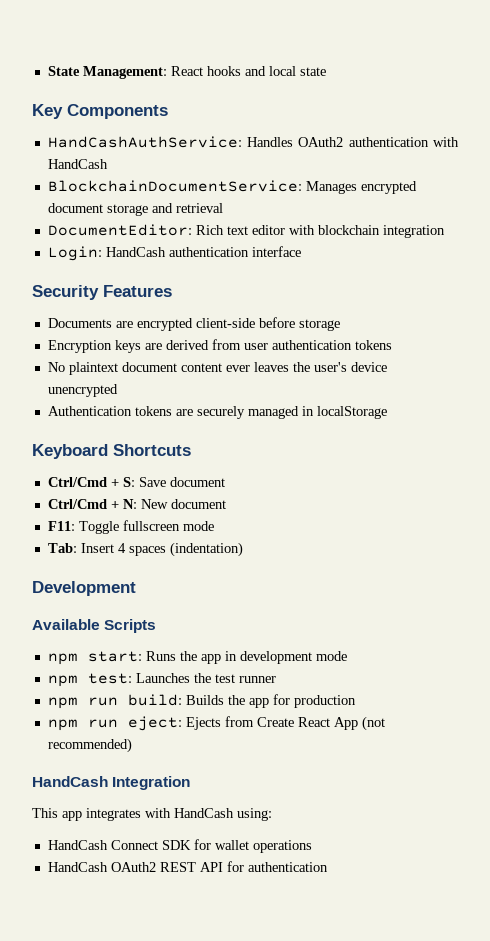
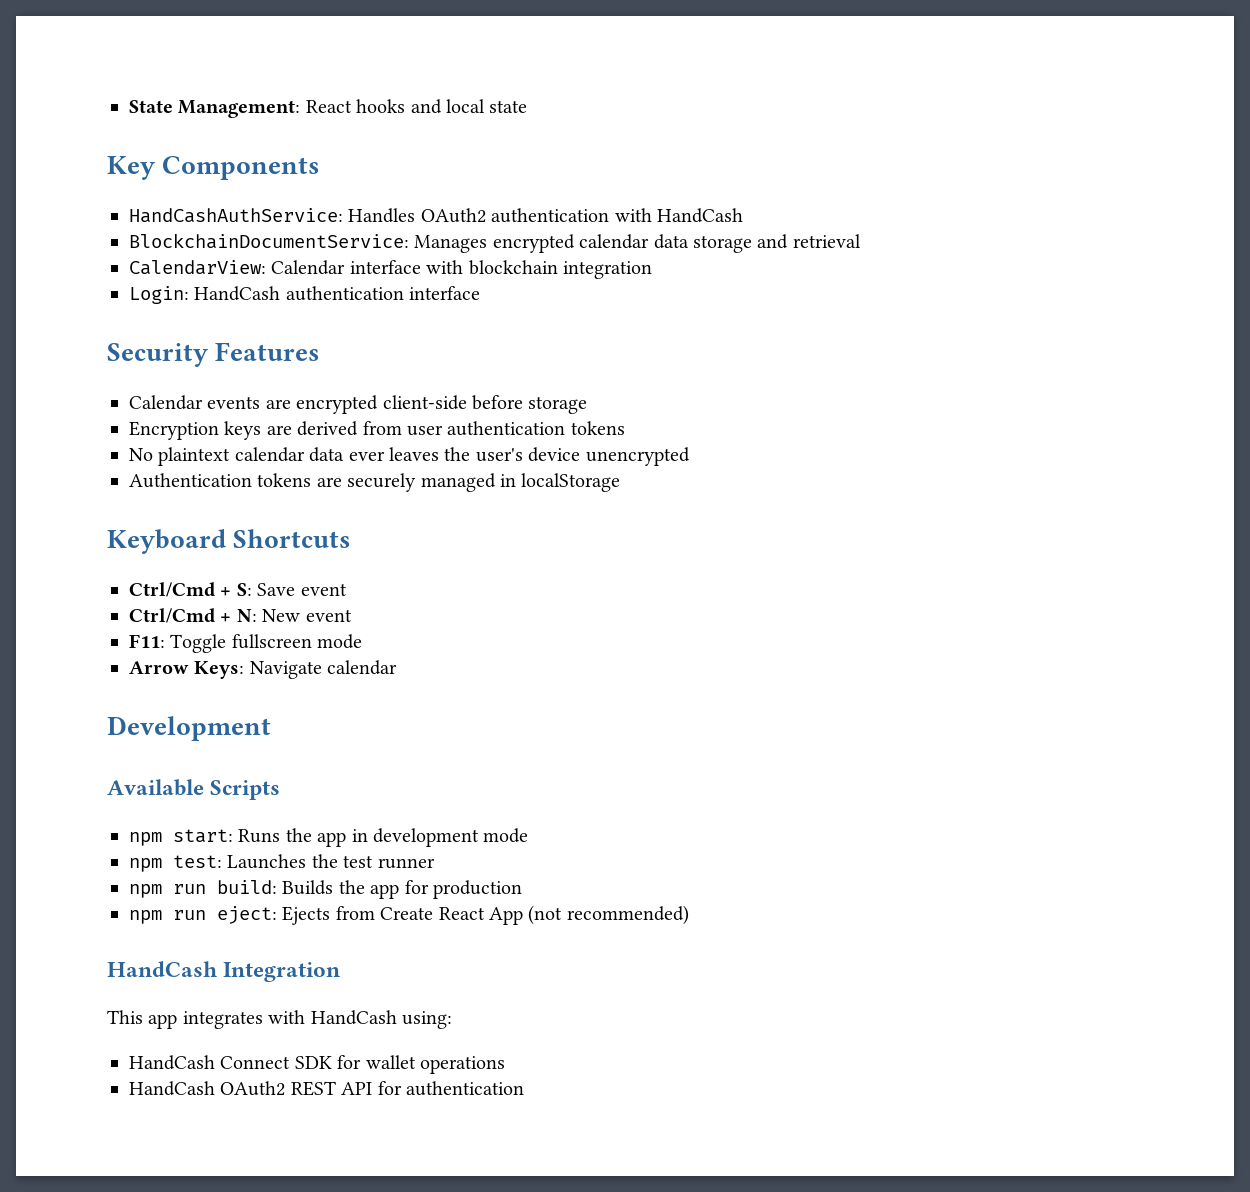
[47,203,103,213] document -> [579,234,689,249] calendar data
[47,224,285,236] DocumentEditor: Rich text editor -> [129,260,421,275] CalendarView: Calendar interface
[47,318,112,328] Documents -> [129,395,261,410] Calendar events
[121,362,222,372] document content -> [234,447,345,462] calendar data
[169,477,225,487] document -> [300,583,347,596] event
[170,499,226,509] document -> [305,609,352,622] event
[47,542,243,557] Tab: Insert 4 spaces (indentation) -> [129,660,398,679] Arrow Keys: Navigate calendar

